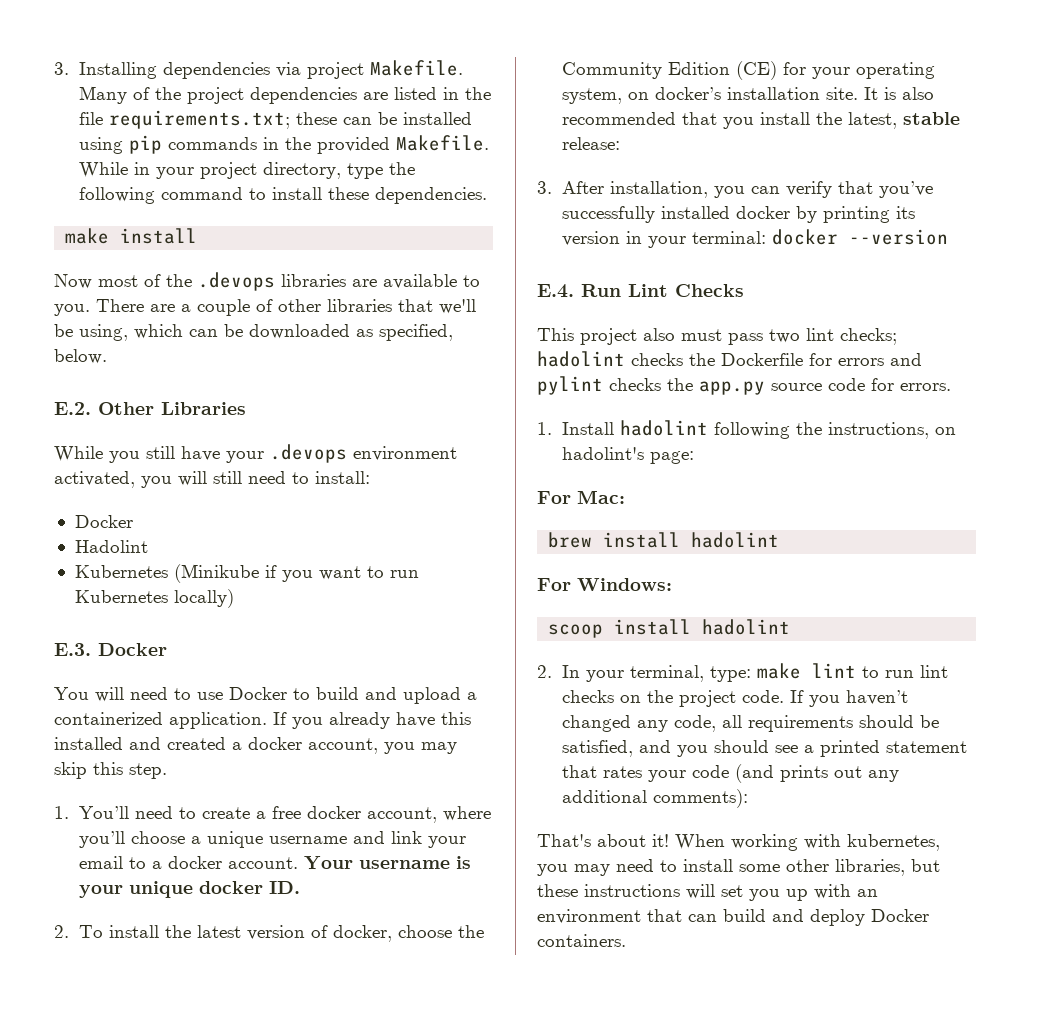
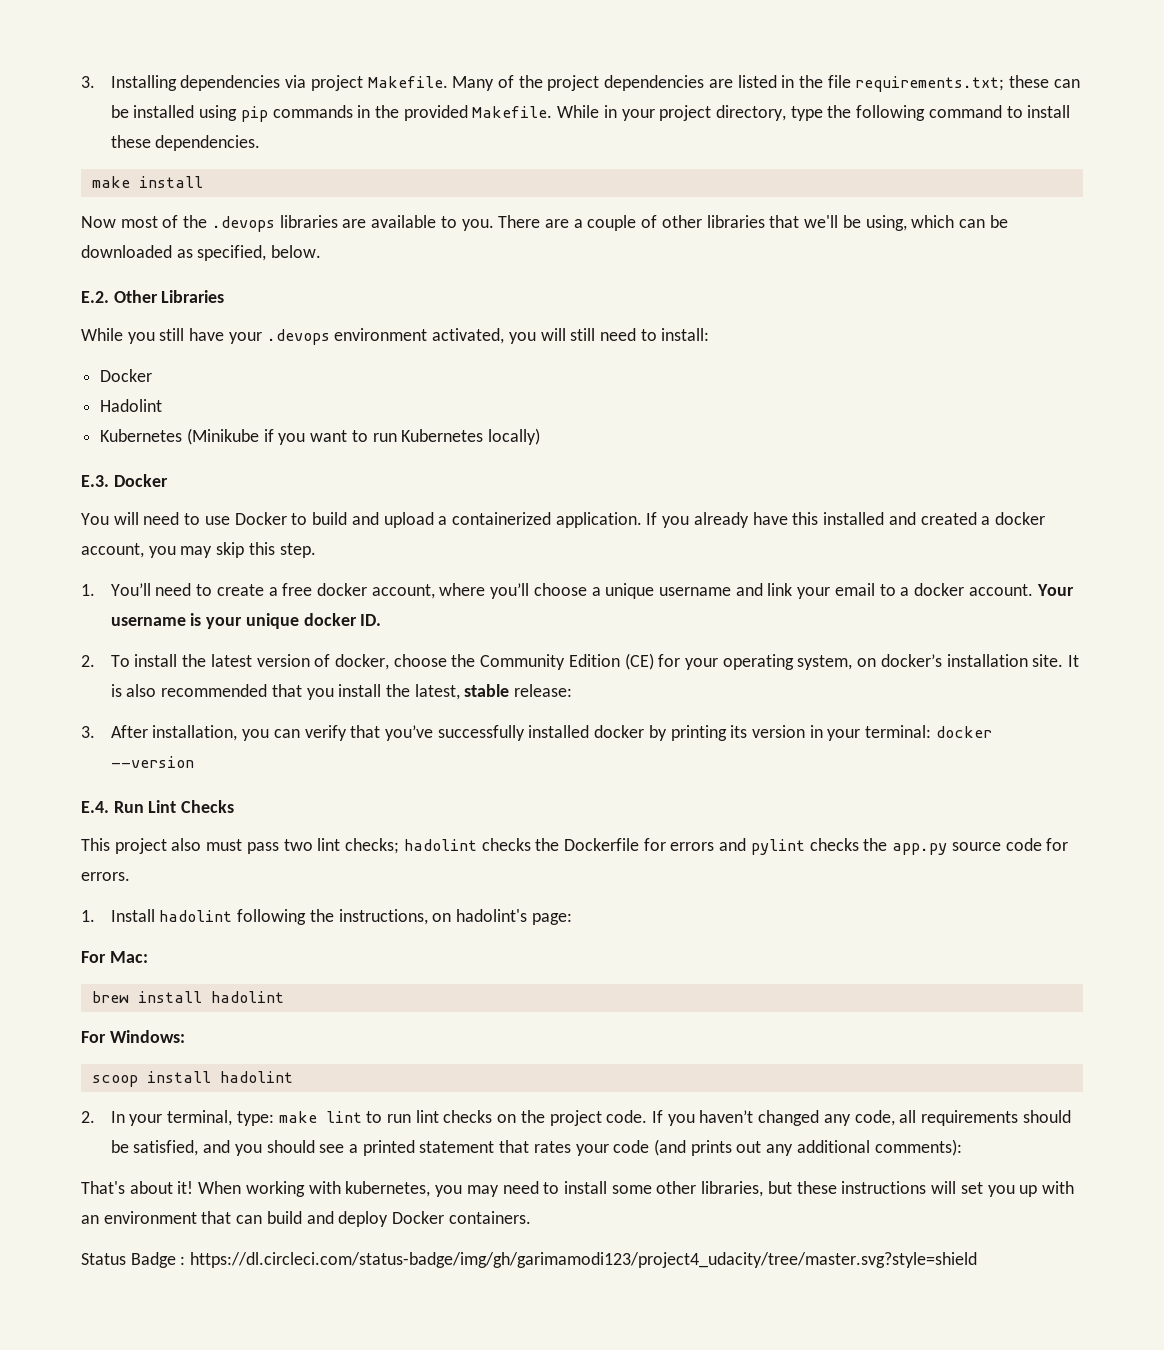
(626, 940) none -> [81,1252,978,1268] // Status Badge : https://dl.circleci.com/status-badge/img/gh/garimamodi123/project4_udacity/tree/master.svg?style=shield

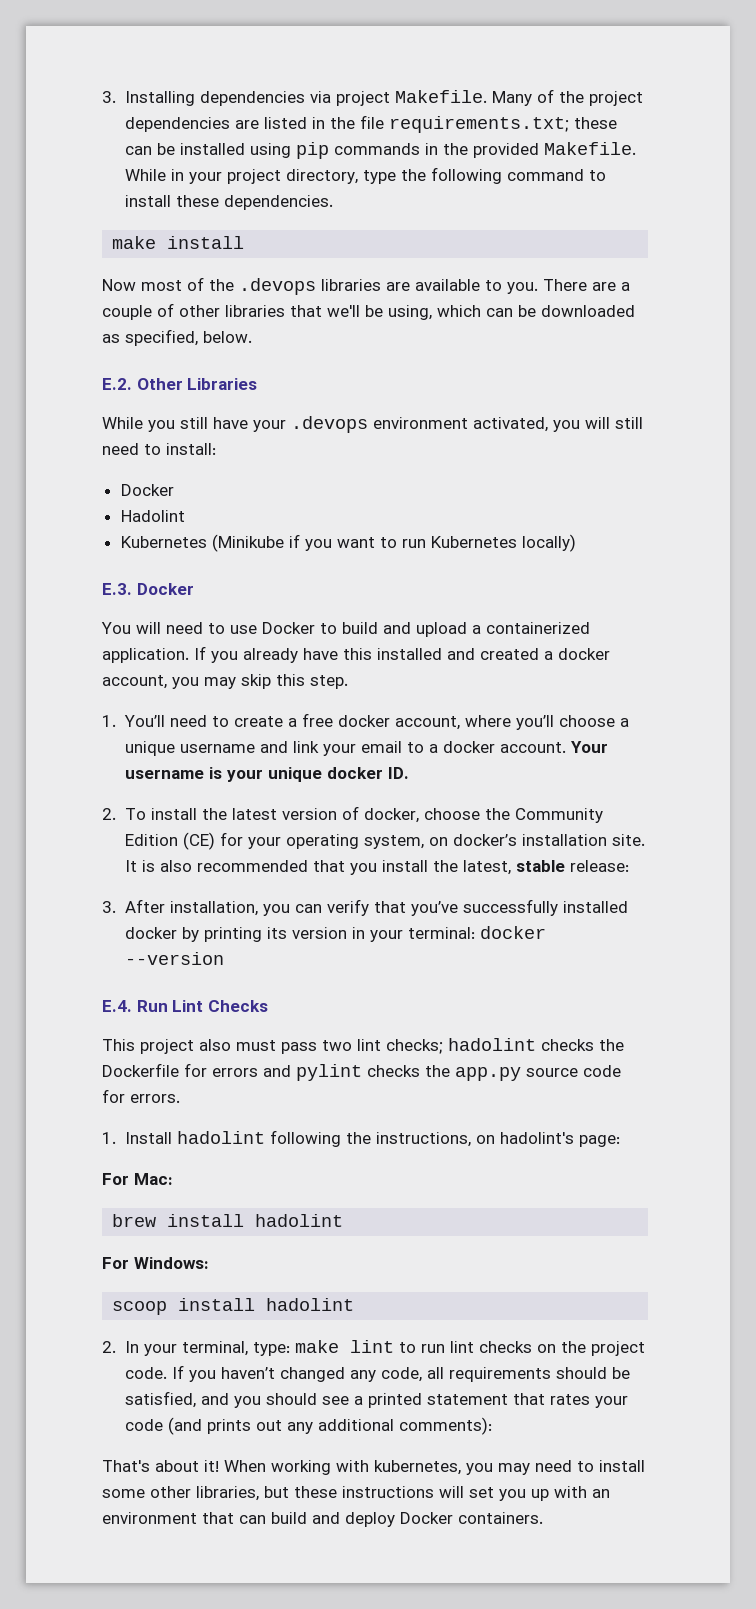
[81,1252,978,1268] // Status Badge : https://dl.circleci.com/status-badge/img/gh/garimamodi123/project4_udacity/tree/master.svg?style=shield -> (543, 1518) none

